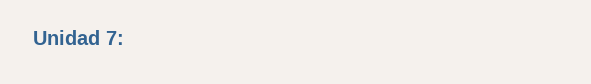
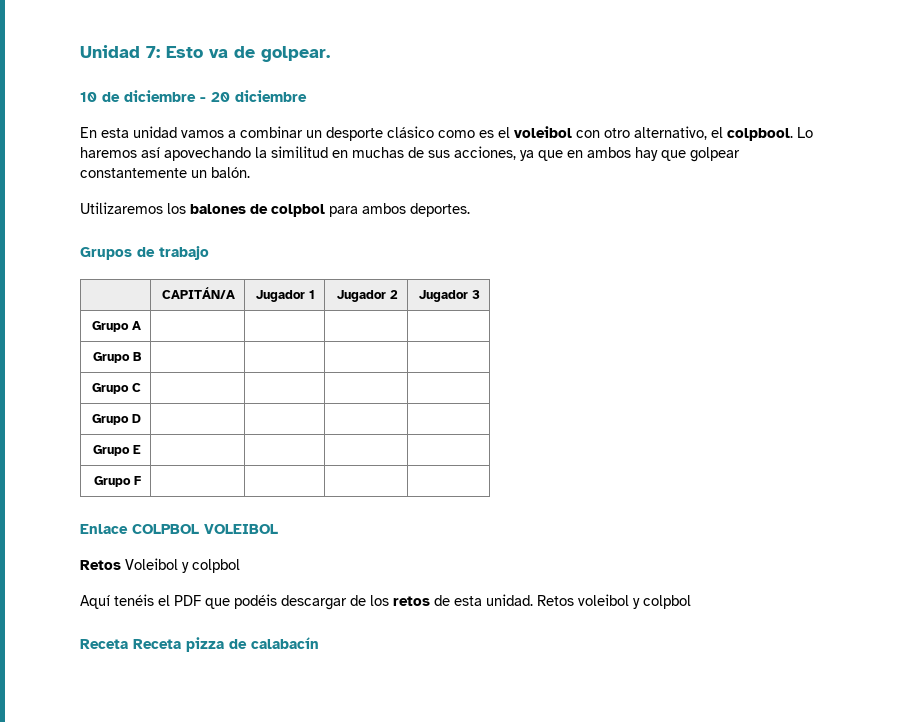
(124, 38) none -> [166,46,330,62] [80,90,307,102] [80,126,813,141] [80,146,740,162] [80,167,250,178] [80,202,470,217] [80,246,209,260] [162,287,236,299] [256,290,316,302] [337,290,399,302] [419,290,481,302] [92,321,142,332] [93,352,143,363] [92,383,142,394] [92,414,142,425] [93,445,142,456] [94,476,142,487] [80,524,278,534] [80,558,240,573] [80,594,691,610] [80,637,319,652] Esto va de golpear. // 10 de diciembre - 20 diciembre // En esta unidad vamos a combinar un desporte clásico como es el voleibol con otro alternativo, el colpbool. Lo haremos así apovechando la similitud en muchas de sus acciones, ya que en ambos hay que golpear constantemente un balón. // Utilizaremos los balones de colpbol para ambos deportes. // Grupos de trabajo // | CAPITÁN/A | Jugador 1 | Jugador 2 | Jugador 3 // Grupo A | | | | // Grupo B | | | | // Grupo C | | | | // Grupo D | | | | // Grupo E | | | | // Grupo F | | | | // Enlace COLPBOL VOLEIBOL // Retos Voleibol y colpbol // Aquí tenéis el PDF que podéis descargar de los retos de esta unidad. Retos voleibol y colpbol // Receta Receta pizza de calabacín

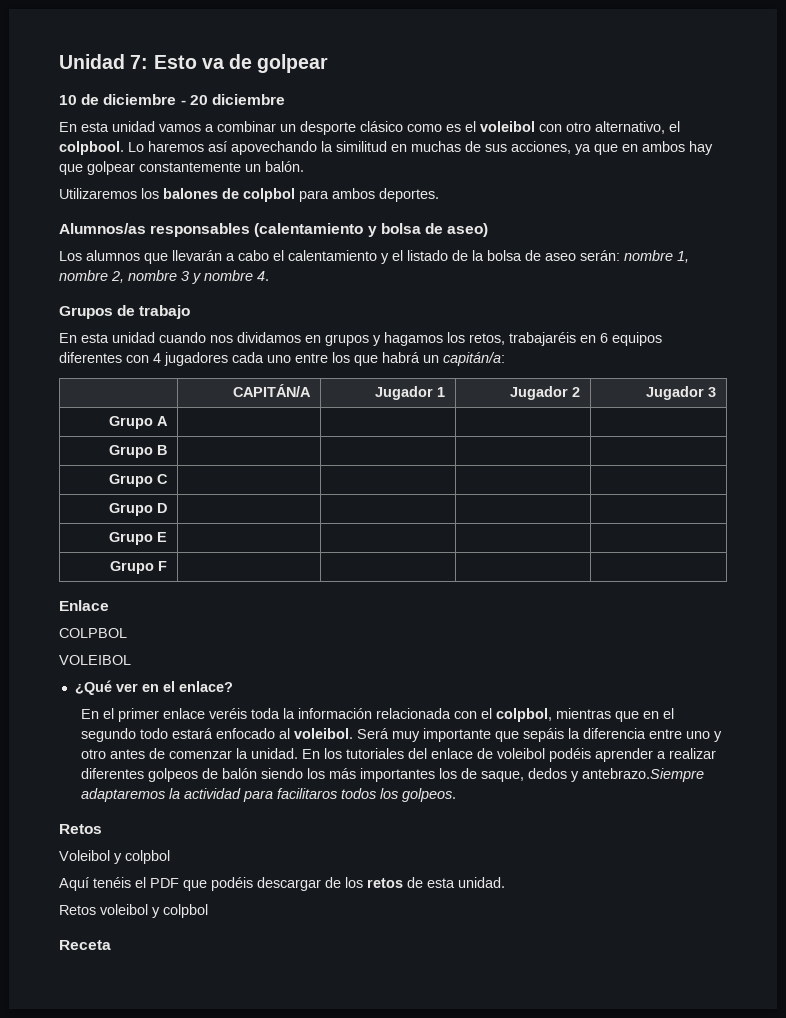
[261,46,330,62] golpear. -> [257,54,329,73] golpear
[80,246,209,260] Grupos de trabajo -> [59,223,489,237] [59,250,689,264] [59,270,269,284] [59,305,191,319] [59,332,662,346] [59,352,505,366] Alumnos/as responsables (calentamiento y bolsa de aseo) // Los alumnos que llevarán a cabo el calentamiento y el listado de la bolsa de aseo serán: nombre 1, nombre 2, nombre 3 y nombre 4. // Grupos de trabajo // En esta unidad cuando nos dividamos en grupos y hagamos los retos, trabajaréis en 6 equipos diferentes con 4 jugadores cada uno entre los que habrá un capitán/a:
(128, 529) none -> (109, 605) //
(199, 529) none -> (127, 633) //
[80,560,121,570] // Retos -> [74,680,233,695] [81,708,675,722] [81,728,723,742] [81,748,717,762] [81,768,705,782] [81,788,457,802] [59,824,102,834] // ¿Qué ver en el enlace? // En el primer enlace veréis toda la información relacionada con el colpbol, mientras que en el segundo todo estará enfocado al voleibol. Será muy importante que sepáis la diferencia entre uno y otro antes de comenzar la unidad. En los tutoriales del enlace de voleibol podéis aprender a realizar diferentes golpeos de balón siendo los más importantes los de saque, dedos y antebrazo.Siempre adaptaremos la actividad para facilitaros todos los golpeos. // Retos //
(533, 600) none -> (505, 882) //
[133,637,319,652] Receta pizza de calabacín -> (111, 945) none

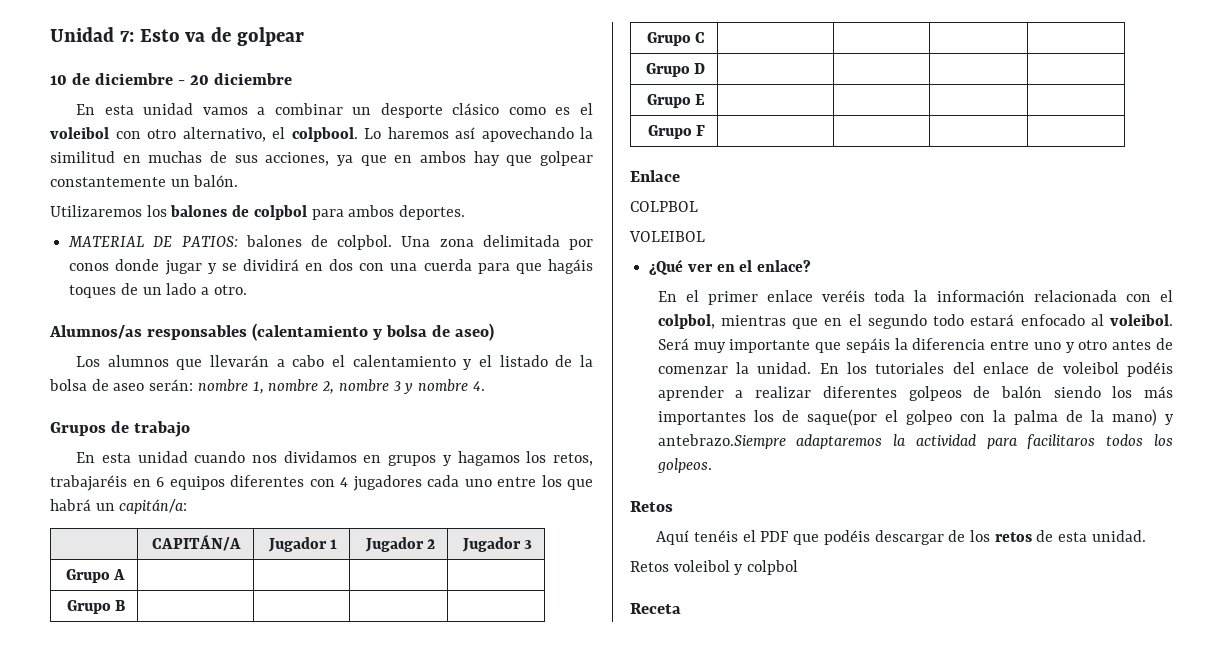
(439, 195) none -> [68,235,593,250] [69,259,593,275] [69,283,247,298] // MATERIAL DE PATIOS: balones de colpbol. Una zona delimitada por conos donde jugar y se dividirá en dos con una cuerda para que hagáis toques de un lado a otro.
[481,768,568,782] saque, dedos -> [806,409,1157,426] saque(por el golpeo con la palma de la mano)
[59,850,170,864] // Voleibol y colpbol -> (673, 506) none

